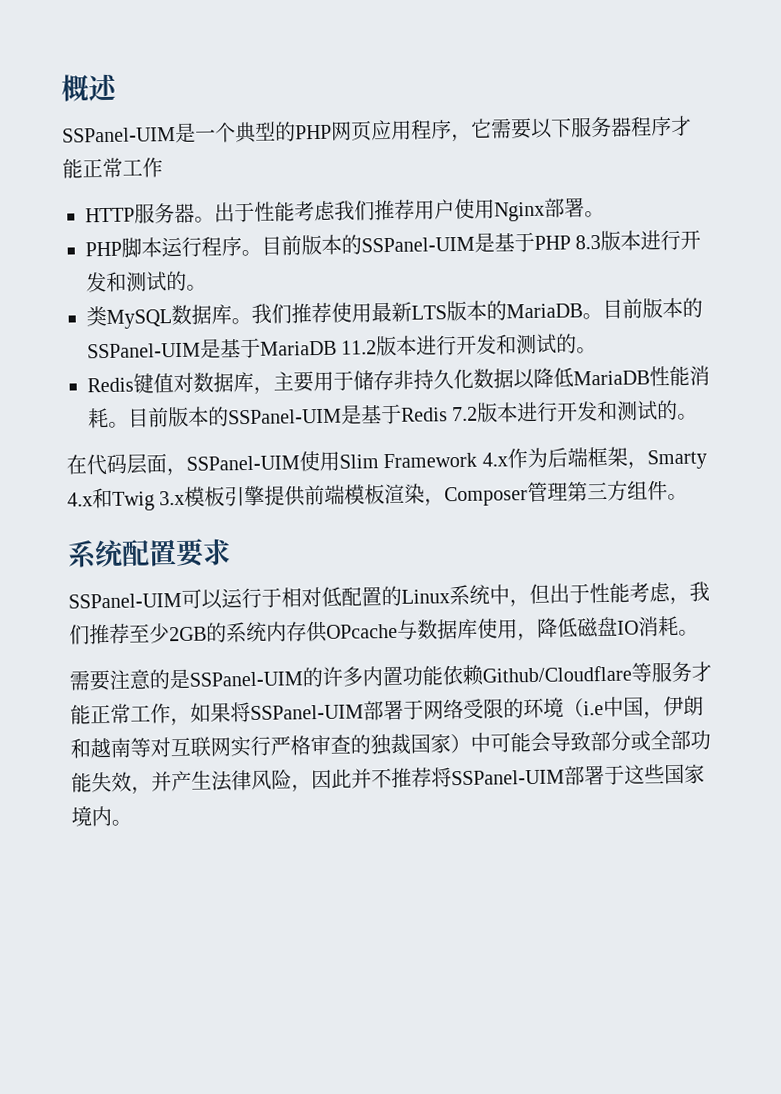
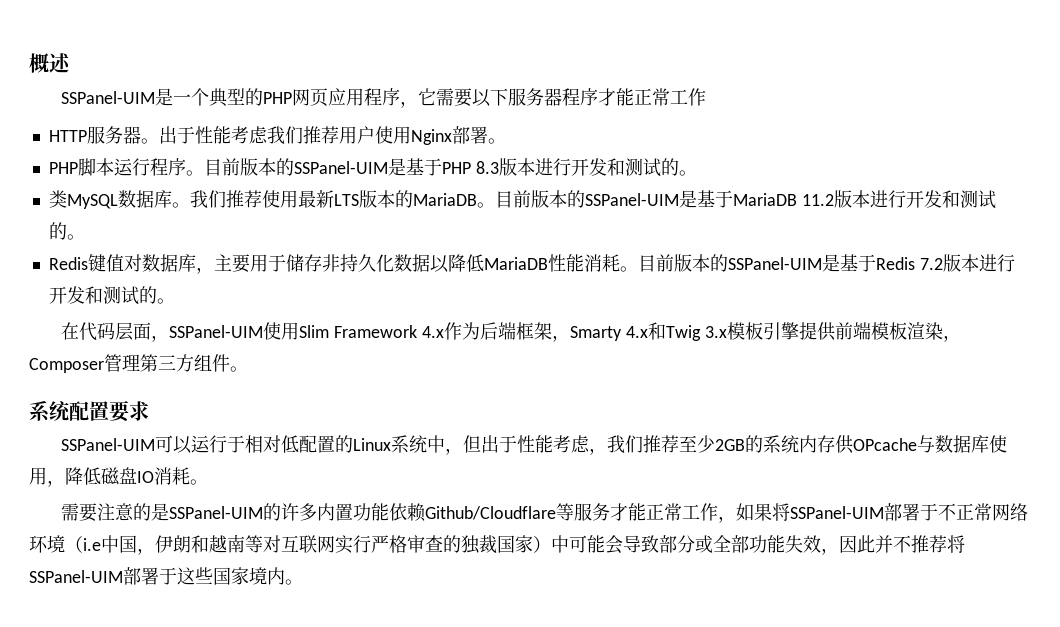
[423,698,524,720] 网络受限的 -> [938,503,1029,521] 不正常网络
[151,769,312,793] 并产生法律风险， -> (839, 551) none

